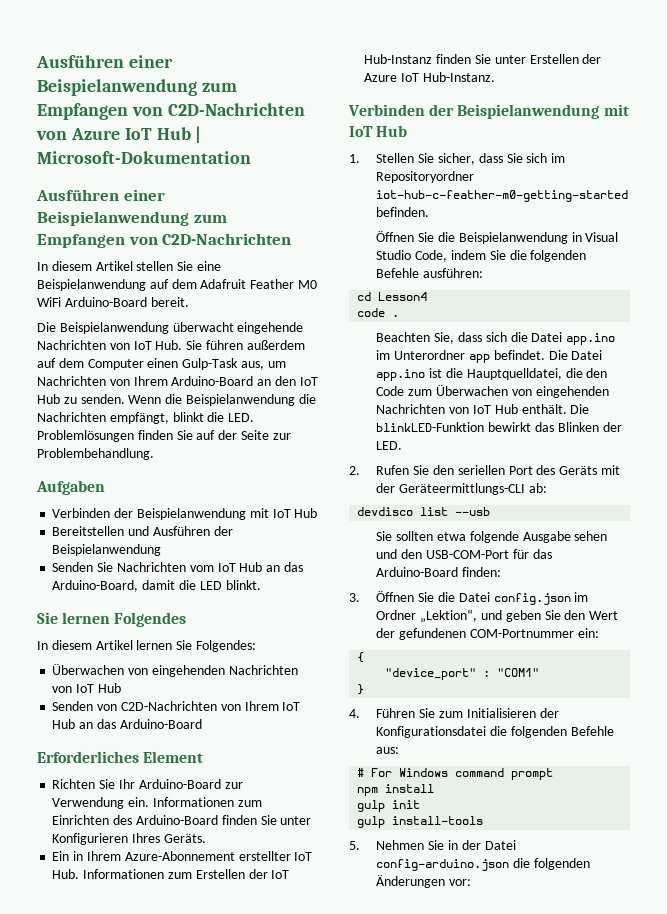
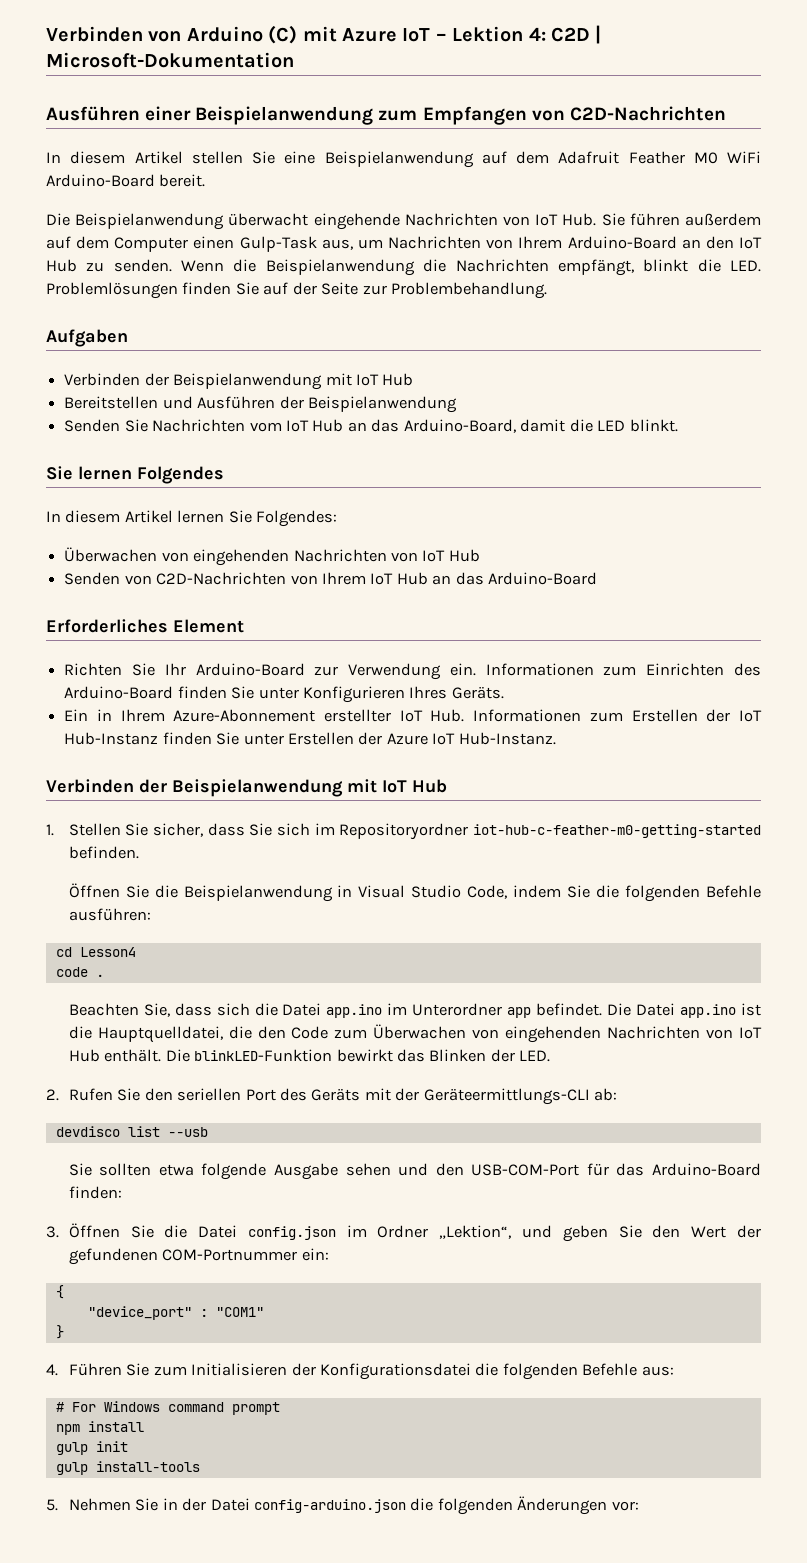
[36,55,173,68] [37,79,237,96] [37,103,305,120] [36,127,191,140] Ausführen einer Beispielanwendung zum Empfangen von C2D-Nachrichten von Azure IoT Hub -> [46,25,590,44] Verbinden von Arduino (C) mit Azure IoT – Lektion 4: C2D

